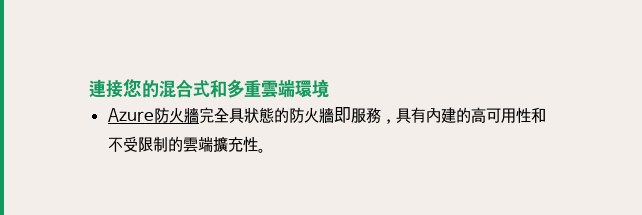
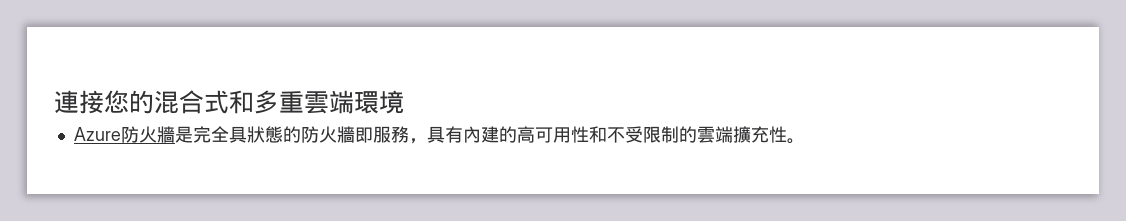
(199, 115) none -> [174,126,193,143] 是

